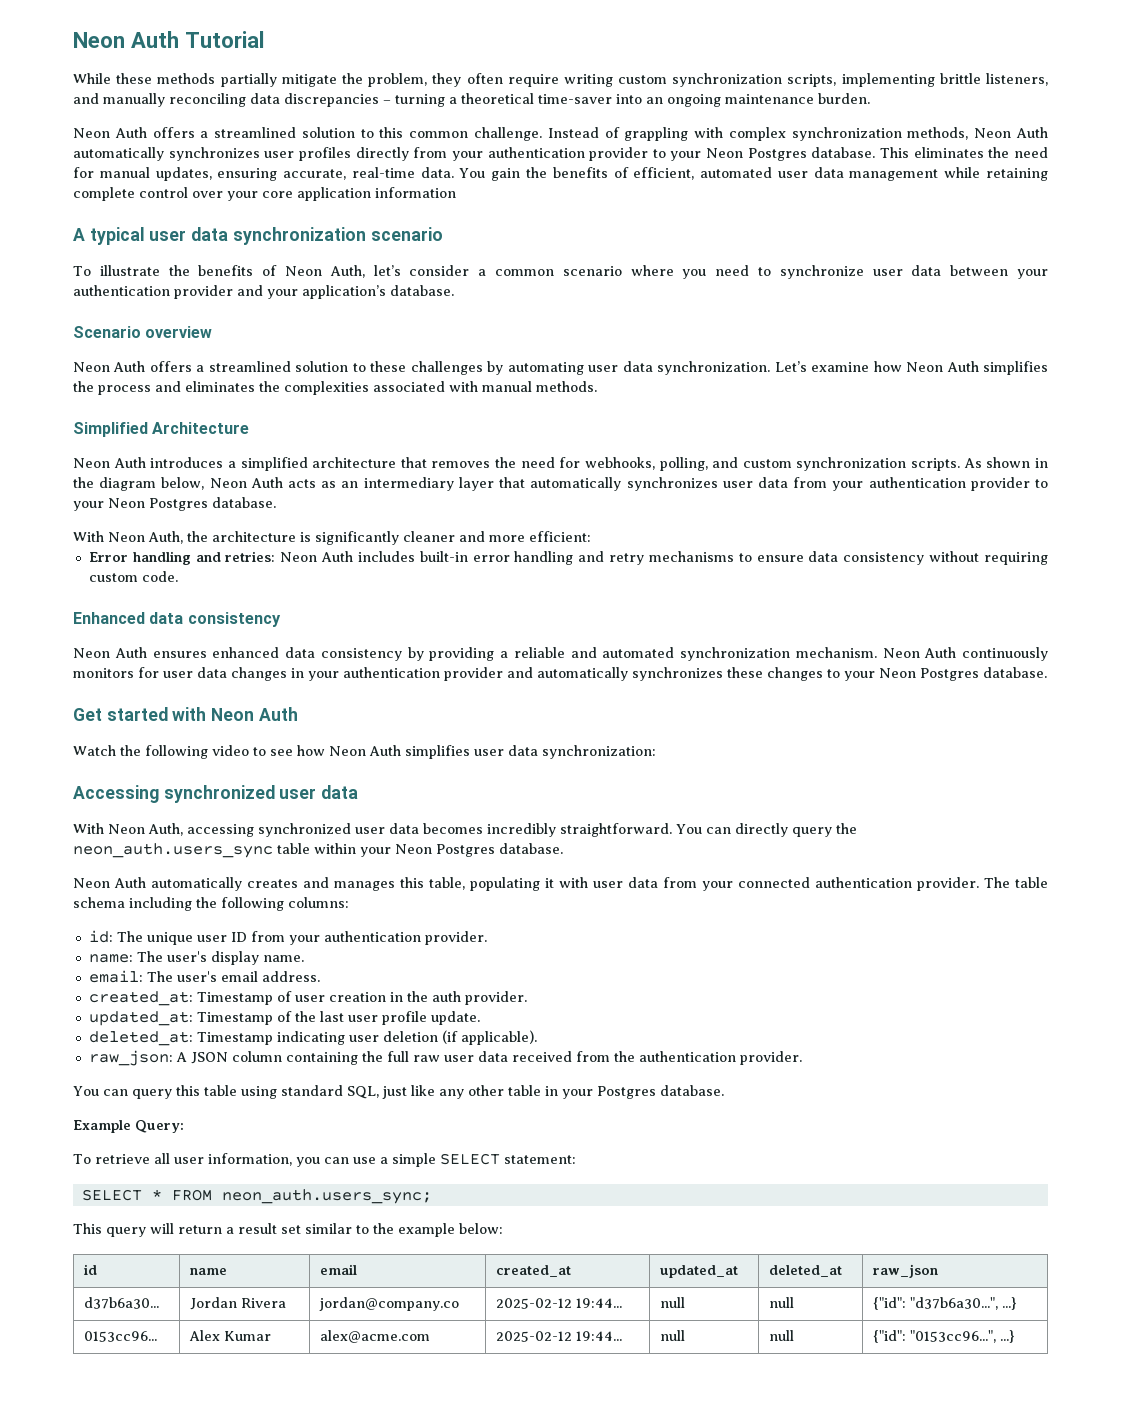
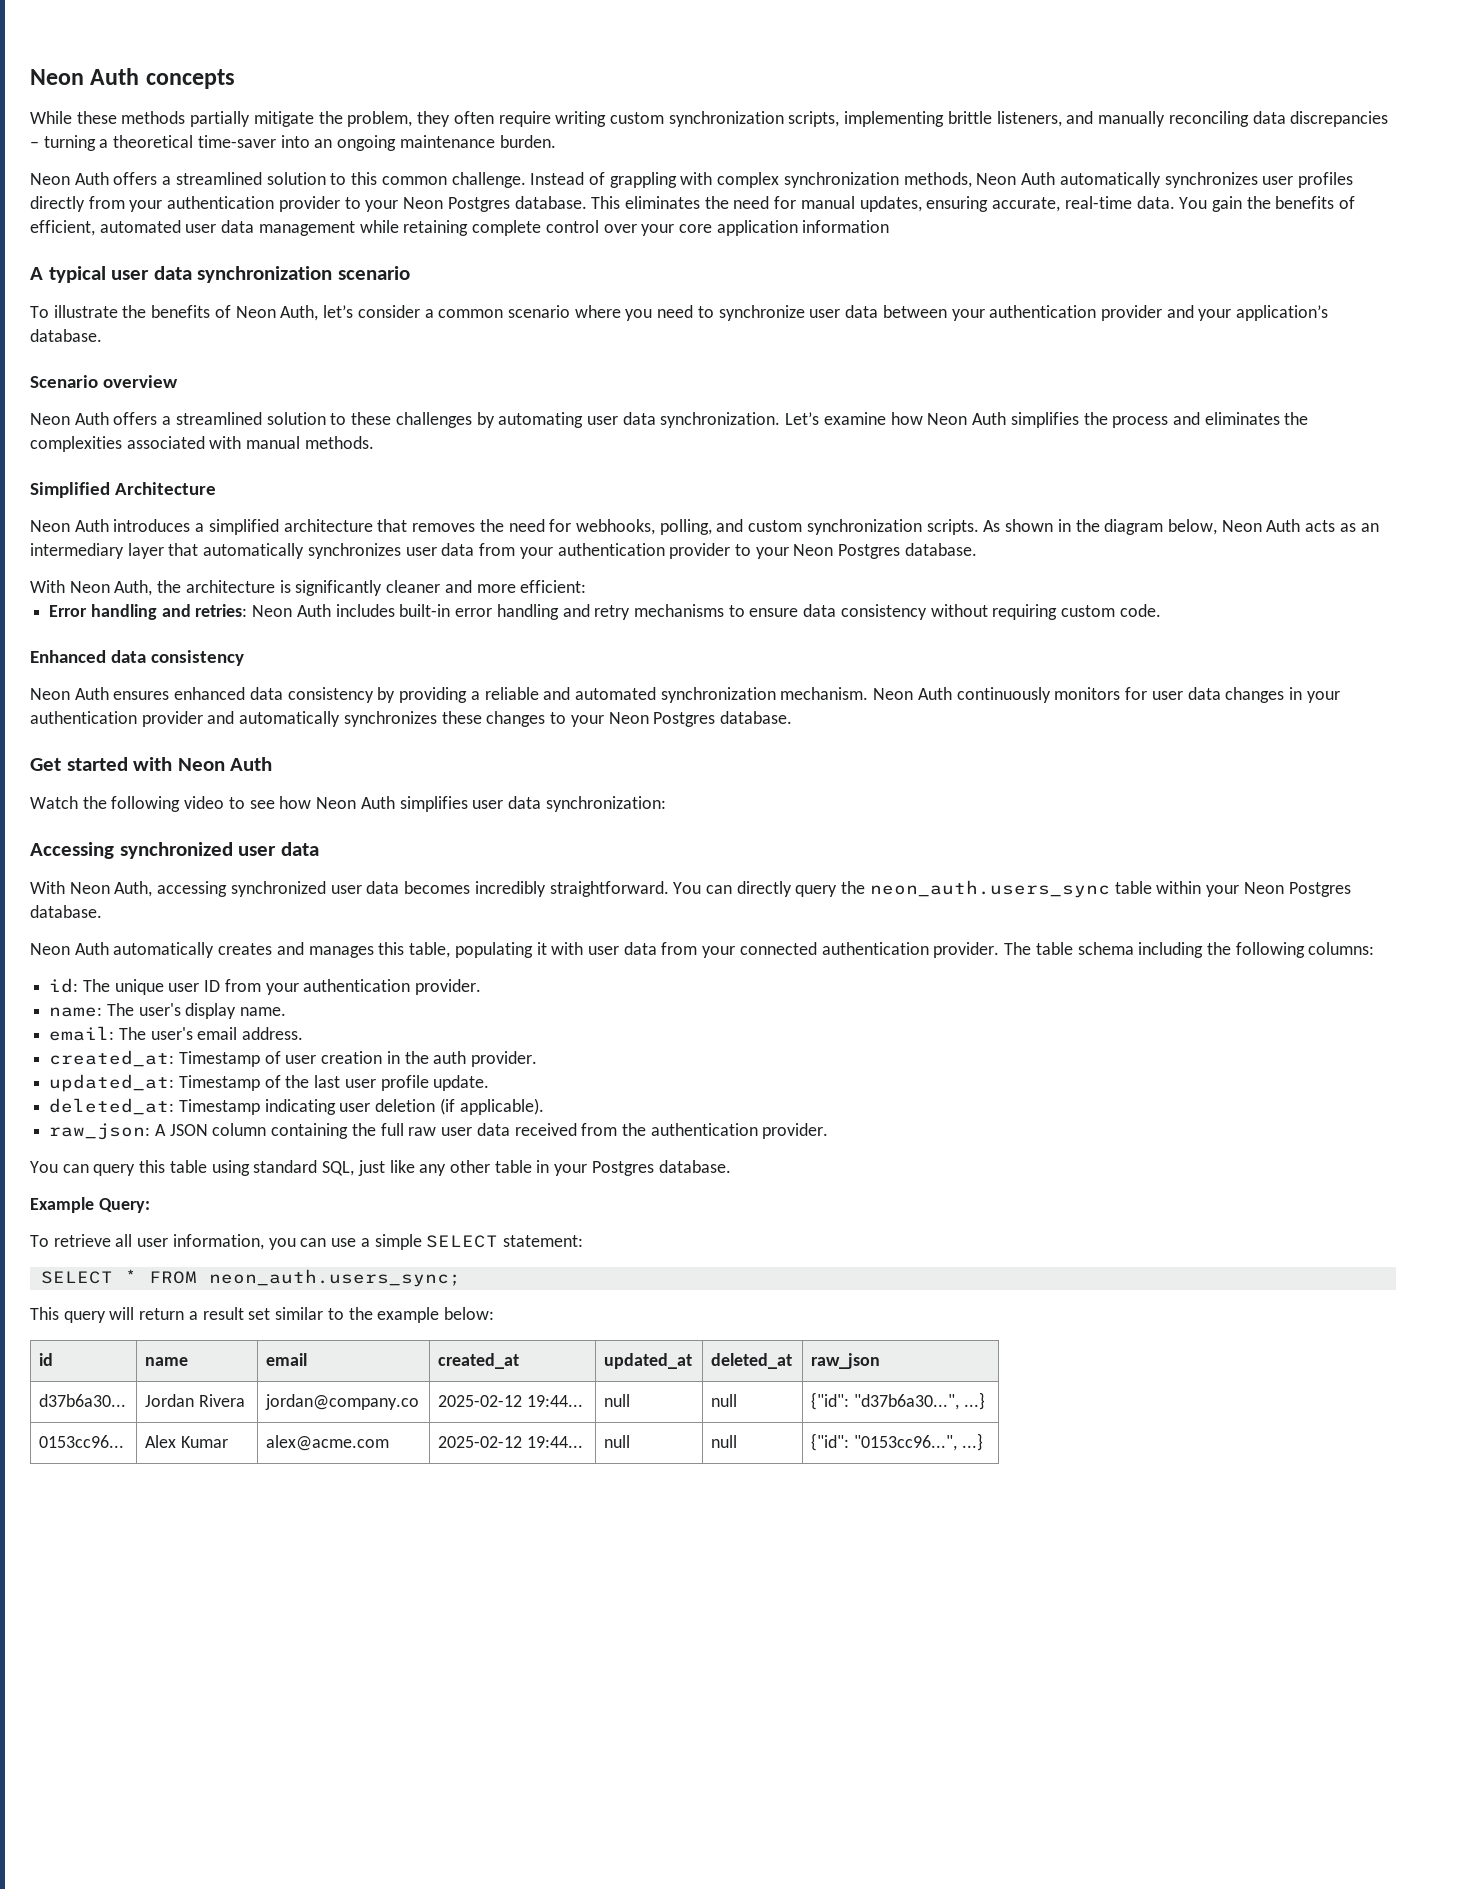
[73,31,264,48] Neon Auth Tutorial -> [30,68,235,89] Neon Auth concepts

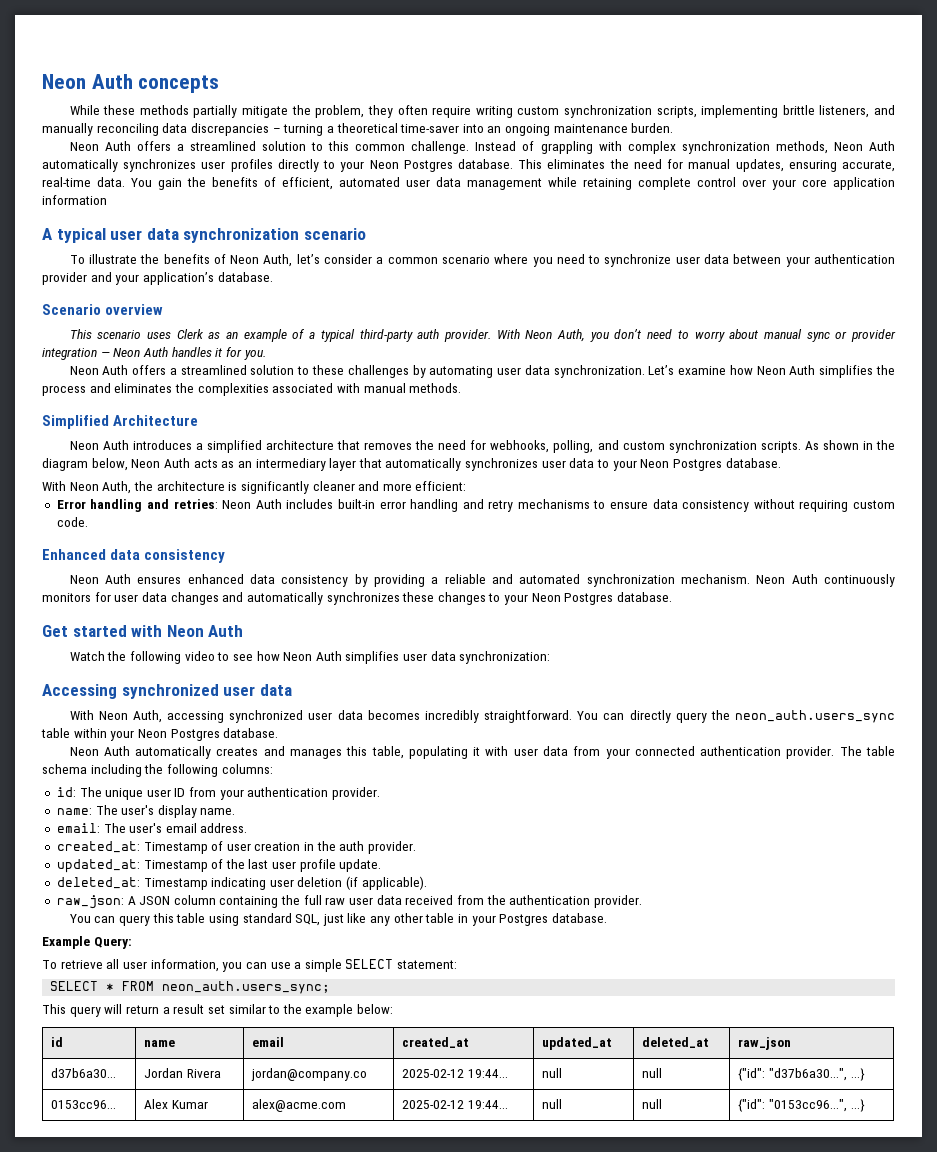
[88,196,340,212] from your authentication provider -> (319, 165) none
(179, 381) none -> [69,329,897,342] [42,347,266,360] // This scenario uses Clerk as an example of a typical third-party auth provider. With Neon Auth, you don’t need to worry about manual sync or provider integration — Neon Auth handles it for you.
[479,543,731,559] from your authentication provider -> (595, 463) none
[1288,687,1340,703] [30,711,203,727] in your authentication provider -> (219, 598) none

